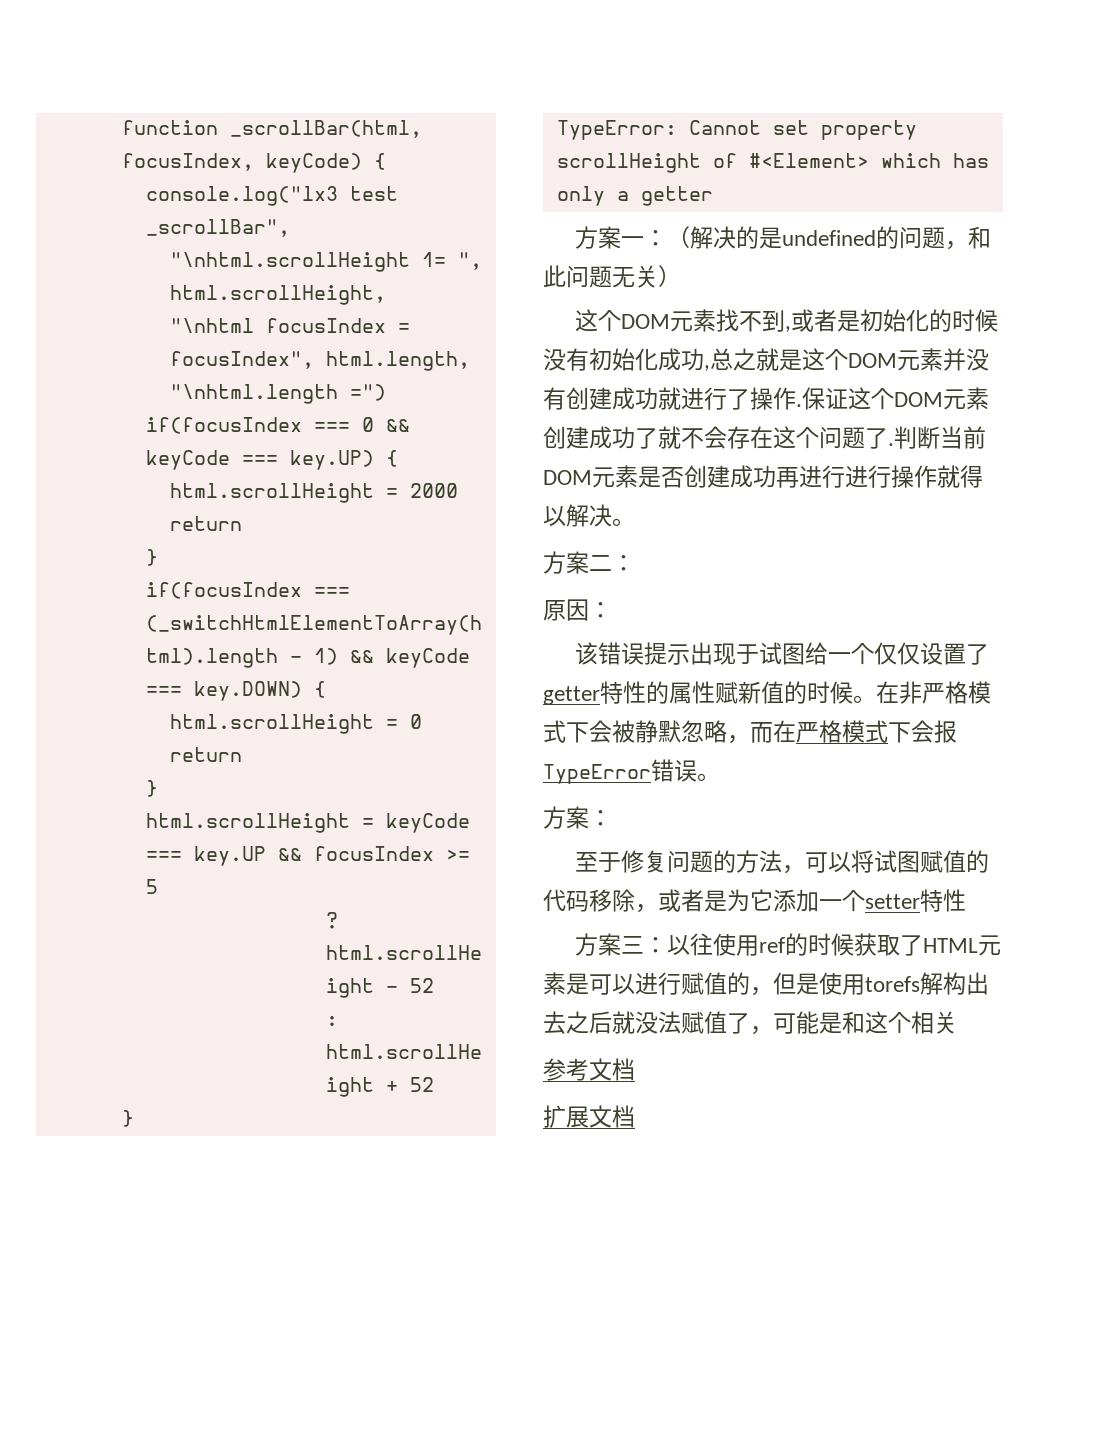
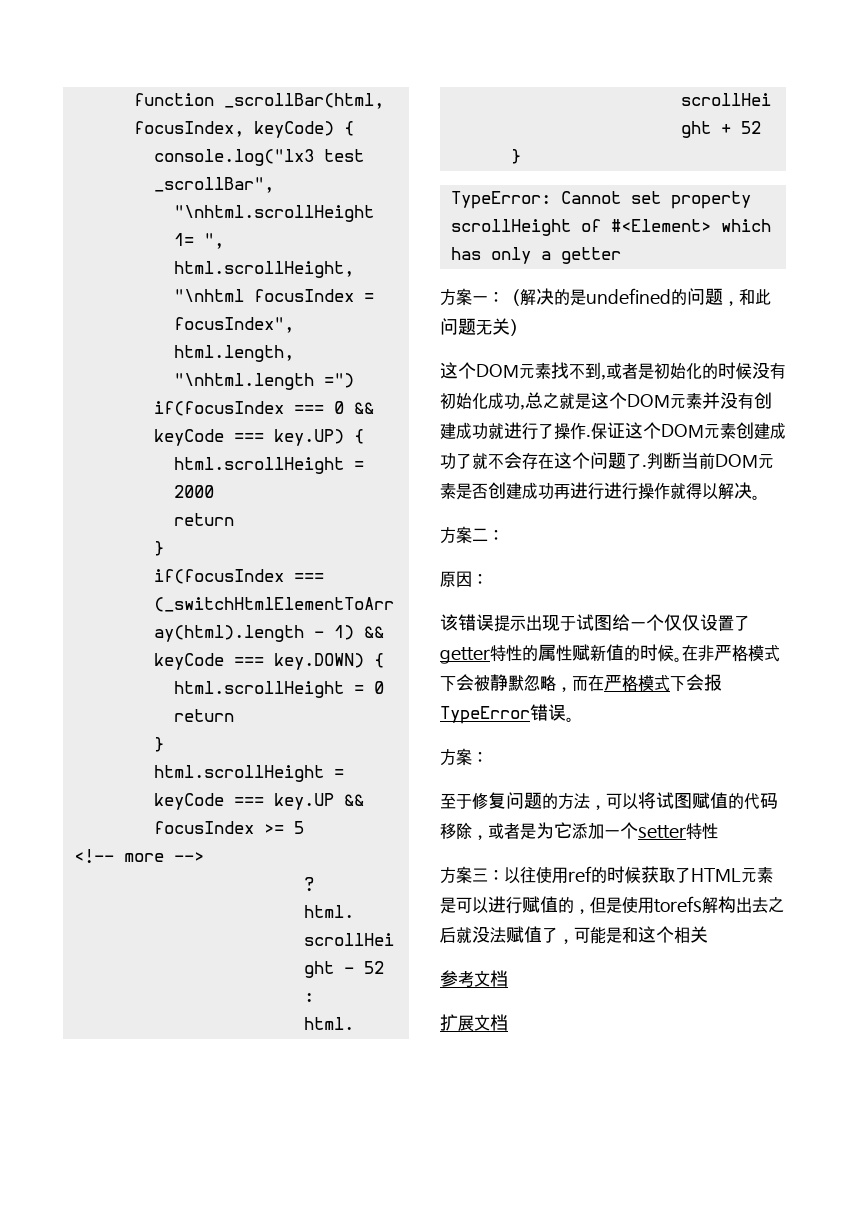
(158, 886) none -> [73,849,204,864] // <!-- more -->

